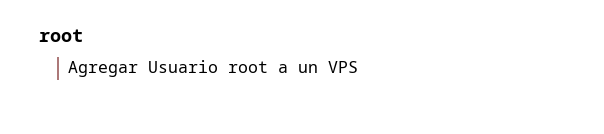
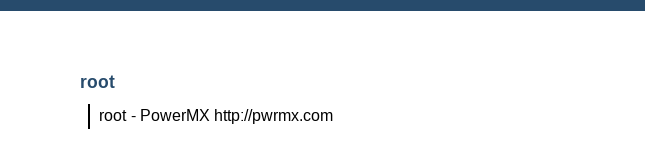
[68,60,359,77] Agregar Usuario root a un VPS -> [99,109,334,124] root - PowerMX http://pwrmx.com

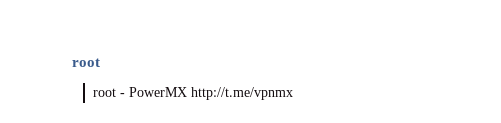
[214,109,334,124] http://pwrmx.com -> [190,87,293,100] http://t.me/vpnmx

